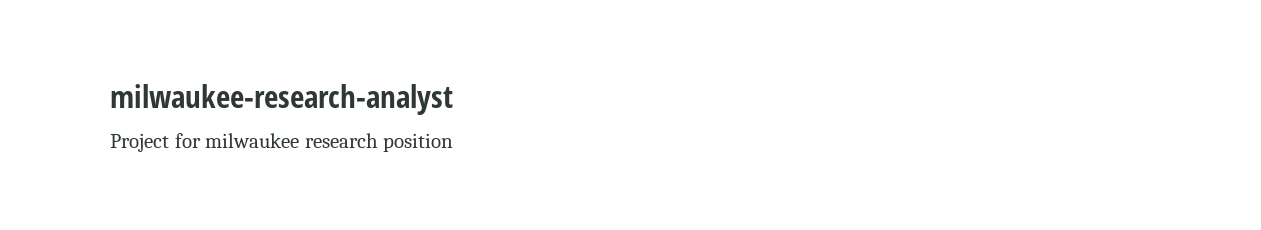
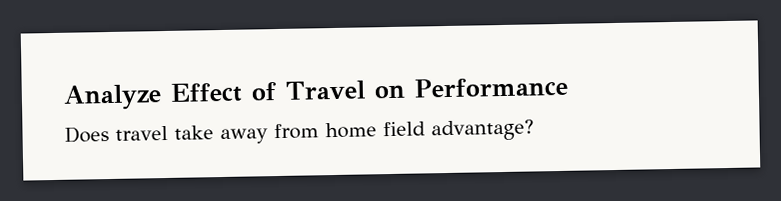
[110,84,453,115] [110,133,454,152] milwaukee-research-analyst // Project for milwaukee research position -> [63,76,568,111] [64,119,534,145] Analyze Effect of Travel on Performance // Does travel take away from home field advantage?

